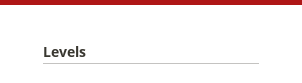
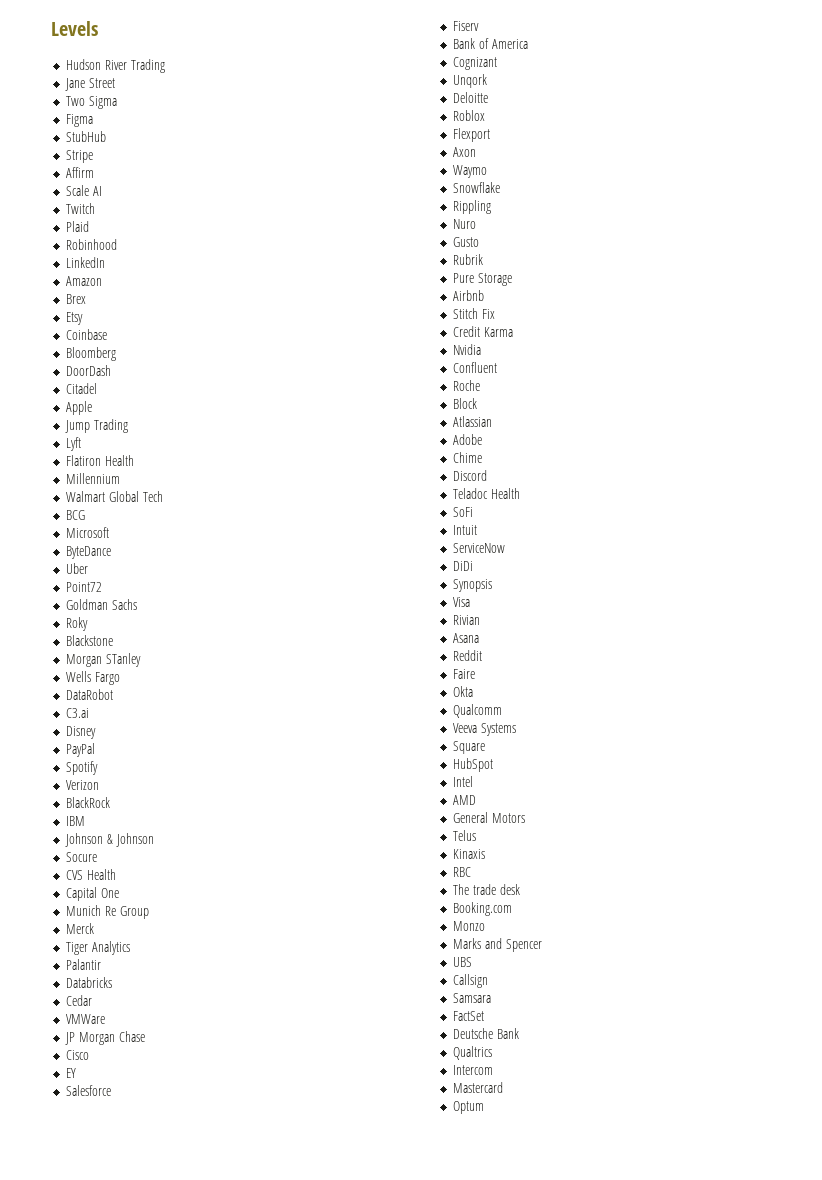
(86, 51) none -> [66,59,165,73] [65,78,116,91] [66,96,118,109] [66,114,94,127] [66,131,107,142] [66,150,94,163] [66,167,95,178] [66,185,103,196] [66,203,96,214] [66,221,90,232] [66,239,118,250] [66,257,106,268] [66,276,103,286] [66,294,87,304] [66,312,84,325] [66,329,108,340] [66,347,117,361] [66,365,112,376] [66,383,98,394] [66,401,93,415] [65,419,129,433] [66,437,82,451] [66,455,135,466] [66,473,121,484] [66,491,163,502] [66,510,86,520] [66,527,110,538] [66,546,112,559] [66,563,89,574] [66,582,103,592] [66,599,138,610] [66,617,89,631] [66,635,114,646] [66,653,142,667] [66,671,121,685] [66,689,114,700] [66,708,90,718] [66,726,97,739] [66,743,96,757] [66,761,99,775] [66,780,100,790] [66,797,111,808] [66,816,86,826] [65,833,154,847] [66,852,98,862] [66,869,117,880] [66,887,120,901] [66,905,149,919] [66,923,95,934] [66,941,131,955] [66,959,102,970] [66,977,113,988] [66,995,93,1006] [66,1014,106,1024] [65,1031,145,1045] [66,1050,90,1060] [66,1068,77,1078] [66,1085,112,1096] [453,21,480,31] [453,38,528,49] [453,57,498,70] [453,74,488,88] [453,92,489,103] [453,110,486,121] [453,128,491,142] [453,147,477,157] [453,165,488,178] [453,182,501,193] [453,200,492,214] [453,219,477,229] [453,237,480,247] [453,254,484,265] [453,273,513,286] [453,290,485,301] [453,308,496,319] [453,326,514,337] [453,344,482,355] [453,362,498,373] [453,380,481,391] [453,398,478,409] [453,416,493,427] [453,434,483,445] [453,452,483,463] [453,470,488,481] [453,488,521,499] [453,507,474,517] [453,525,478,535] [453,543,506,553] [453,561,474,571] [453,579,493,592] [453,597,471,607] [453,615,481,625] [453,633,480,643] [453,650,483,661] [453,669,476,679] [453,686,474,697] [453,704,503,718] [453,723,517,736] [453,741,486,754] [453,758,494,772] [453,776,474,787] [453,795,477,805] [453,812,526,823] [453,830,477,841] [453,849,486,859] [453,867,472,877] [453,884,520,895] [453,902,513,916] [453,921,486,931] [453,938,542,952] [453,957,473,967] [453,974,489,988] [453,993,492,1003] [453,1011,485,1021] [453,1028,520,1039] [453,1046,493,1060] [453,1065,494,1075] [453,1082,504,1093] [453,1101,485,1114] // Hudson River Trading // Jane Street // Two Sigma // Figma // StubHub // Stripe // Affirm // Scale AI // Twitch // Plaid // Robinhood // LinkedIn // Amazon // Brex // Etsy // Coinbase // Bloomberg // DoorDash // Citadel // Apple // Jump Trading // Lyft // Flatiron Health // Millennium // Walmart Global Tech // BCG // Microsoft // ByteDance // Uber // Point72 // Goldman Sachs // Roky // Blackstone // Morgan STanley // Wells Fargo // DataRobot // C3.ai // Disney // PayPal // Spotify // Verizon // BlackRock // IBM // Johnson & Johnson // Socure // CVS Health // Capital One // Munich Re Group // Merck // Tiger Analytics // Palantir // Databricks // Cedar // VMWare // JP Morgan Chase // Cisco // EY // Salesforce // Fiserv // Bank of America // Cognizant // Unqork // Deloitte // Roblox // Flexport // Axon // Waymo // Snowflake // Rippling // Nuro // Gusto // Rubrik // Pure Storage // Airbnb // Stitch Fix // Credit Karma // Nvidia // Confluent // Roche // Block // Atlassian // Adobe // Chime // Discord // Teladoc Health // SoFi // Intuit // ServiceNow // DiDi // Synopsis // Visa // Rivian // Asana // Reddit // Faire // Okta // Qualcomm // Veeva Systems // Square // HubSpot // Intel // AMD // General Motors // Telus // Kinaxis // RBC // The trade desk // Booking.com // Monzo // Marks and Spencer // UBS // Callsign // Samsara // FactSet // Deutsche Bank // Qualtrics // Intercom // Mastercard // Optum

